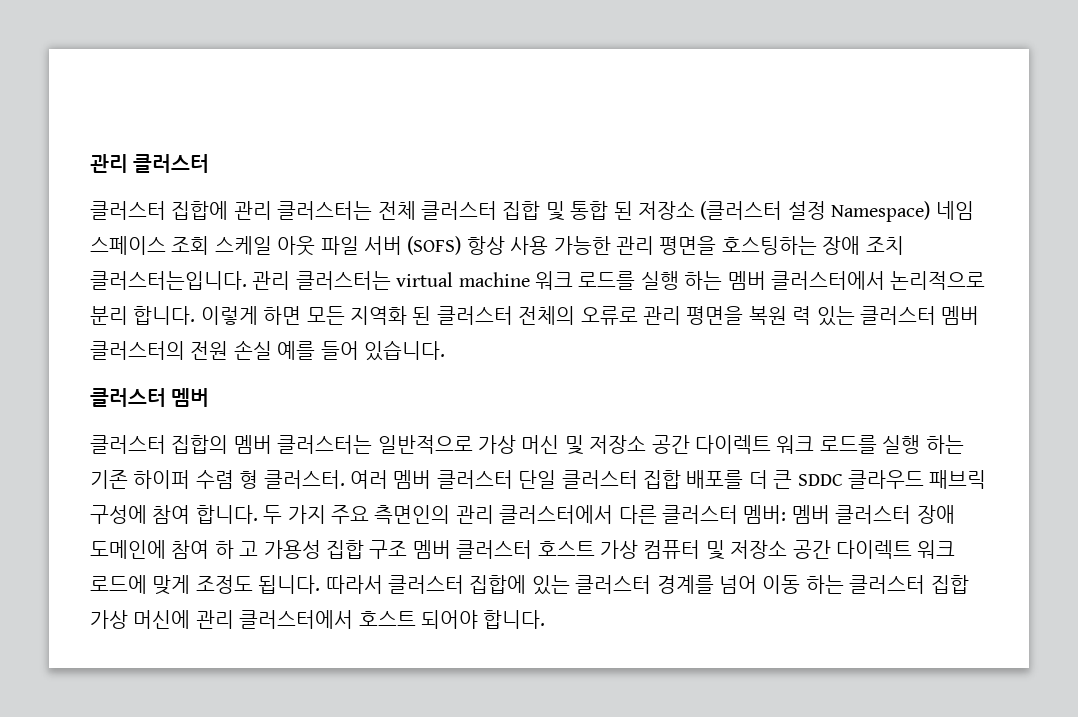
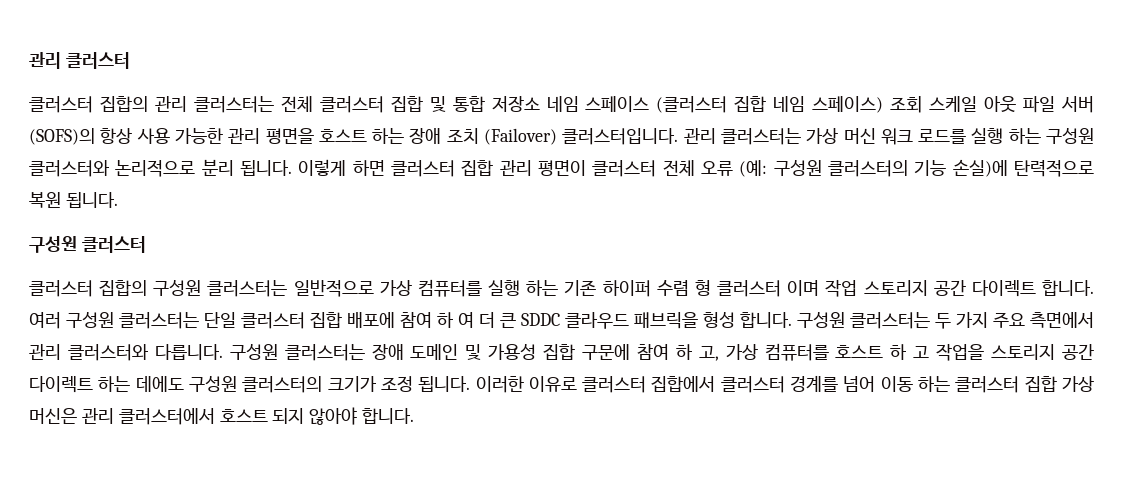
[171,201,229,220] 집합에 -> [99,96,148,112] 집합의
[613,201,974,222] [90,236,166,255] 된 저장소 (클러스터 설정 Namespace) 네임 스페이스 -> [491,96,884,113] 저장소 네임 스페이스 (클러스터 집합 네임 스페이스)
[407,236,462,255] (SOFS) -> [29,128,95,145] (SOFS)의
[721,236,904,255] [90,271,885,290] 호스팅하는 장애 조치 클러스터는입니다. 관리 클러스터는 virtual machine 워크 로드를 실행 하는 멤버 클러스터에서 -> [318,128,1094,145] [29,160,110,177] 호스트 하는 장애 조치 (Failover) 클러스터입니다. 관리 클러스터는 가상 머신 워크 로드를 실행 하는 구성원 클러스터와
[133,306,196,325] 합니다. -> [240,160,292,176] 됩니다.
[306,306,980,326] [90,340,445,361] [90,388,210,407] [90,435,272,454] 모든 지역화 된 클러스터 전체의 오류로 관리 평면을 복원 력 있는 클러스터 멤버 클러스터의 전원 손실 예를 들어 있습니다. // 클러스터 멤버 // 클러스터 집합의 멤버 -> [390,159,1095,177] [29,192,118,208] [29,236,146,253] [29,280,202,297] 클러스터 집합 관리 평면이 클러스터 전체 오류 (예: 구성원 클러스터의 기능 손실)에 탄력적으로 복원 됩니다. // 구성원 클러스터 // 클러스터 집합의 구성원
[521,435,877,455] 머신 및 저장소 공간 다이렉트 워크 로드를 -> [417,279,482,297] 컴퓨터를
[263,470,987,489] [90,505,955,524] [90,540,956,560] [90,575,570,595] 클러스터. 여러 멤버 클러스터 단일 클러스터 집합 배포를 더 큰 SDDC 클라우드 패브릭 구성에 참여 합니다. 두 가지 주요 측면인의 관리 클러스터에서 다른 클러스터 멤버: 멤버 클러스터 장애 도메인에 참여 하 고 가용성 집합 구조 멤버 클러스터 호스트 가상 컴퓨터 및 저장소 공간 다이렉트 워크 로드에 맞게 조정도 됩니다. 따라서 클러스터 집합에 있는 -> [717,279,1094,297] [29,312,1094,329] [29,343,1095,361] [29,376,716,393] 클러스터 이며 작업 스토리지 공간 다이렉트 합니다. 여러 구성원 클러스터는 단일 클러스터 집합 배포에 참여 하 여 더 큰 SDDC 클라우드 패브릭을 형성 합니다. 구성원 클러스터는 두 가지 주요 측면에서 관리 클러스터와 다릅니다. 구성원 클러스터는 장애 도메인 및 가용성 집합 구문에 참여 하 고, 가상 컴퓨터를 호스트 하 고 작업을 스토리지 공간 다이렉트 하는 데에도 구성원 클러스터의 크기가 조정 됩니다. 이러한 이유로 클러스터 집합에서
[133,610,191,629] 머신에 -> [29,408,77,424] 머신은
[421,610,478,629] 되어야 -> [272,407,358,425] 되지 않아야

